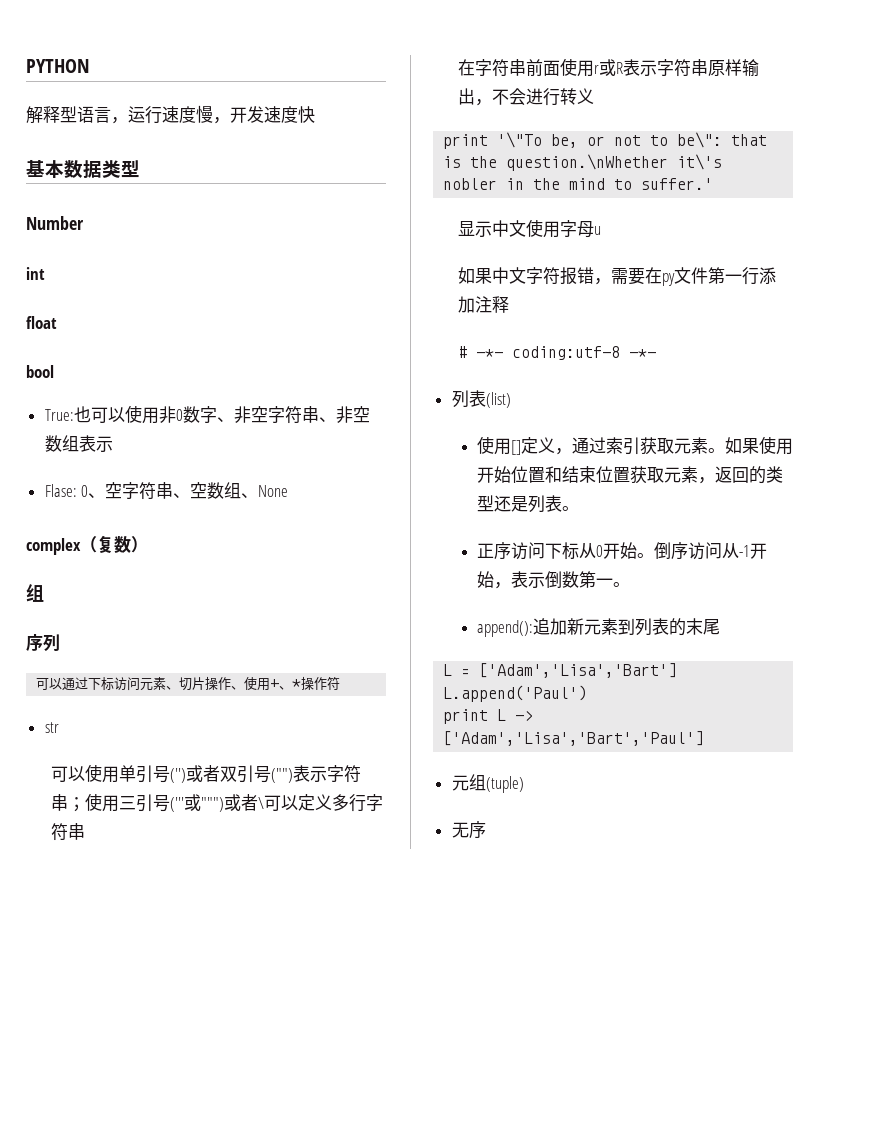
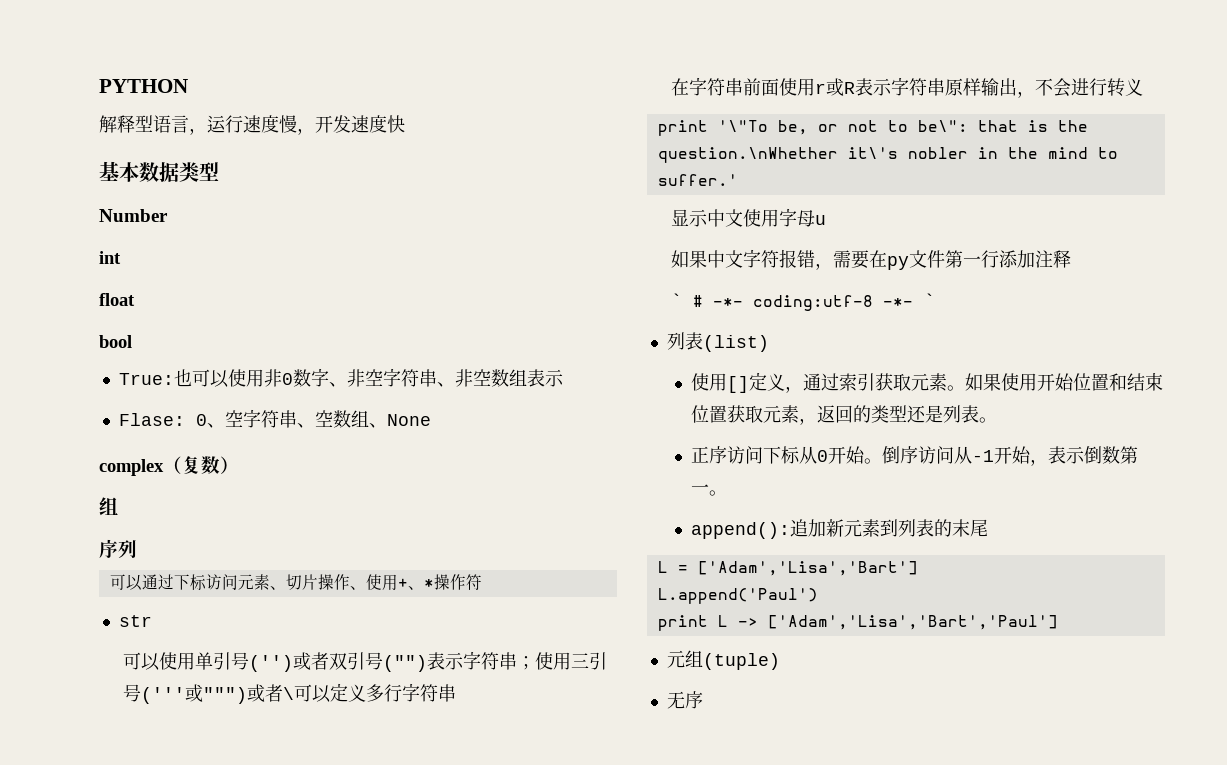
(510, 304) none -> [670,293,682,307] `
(657, 353) none -> [923,293,935,307] `

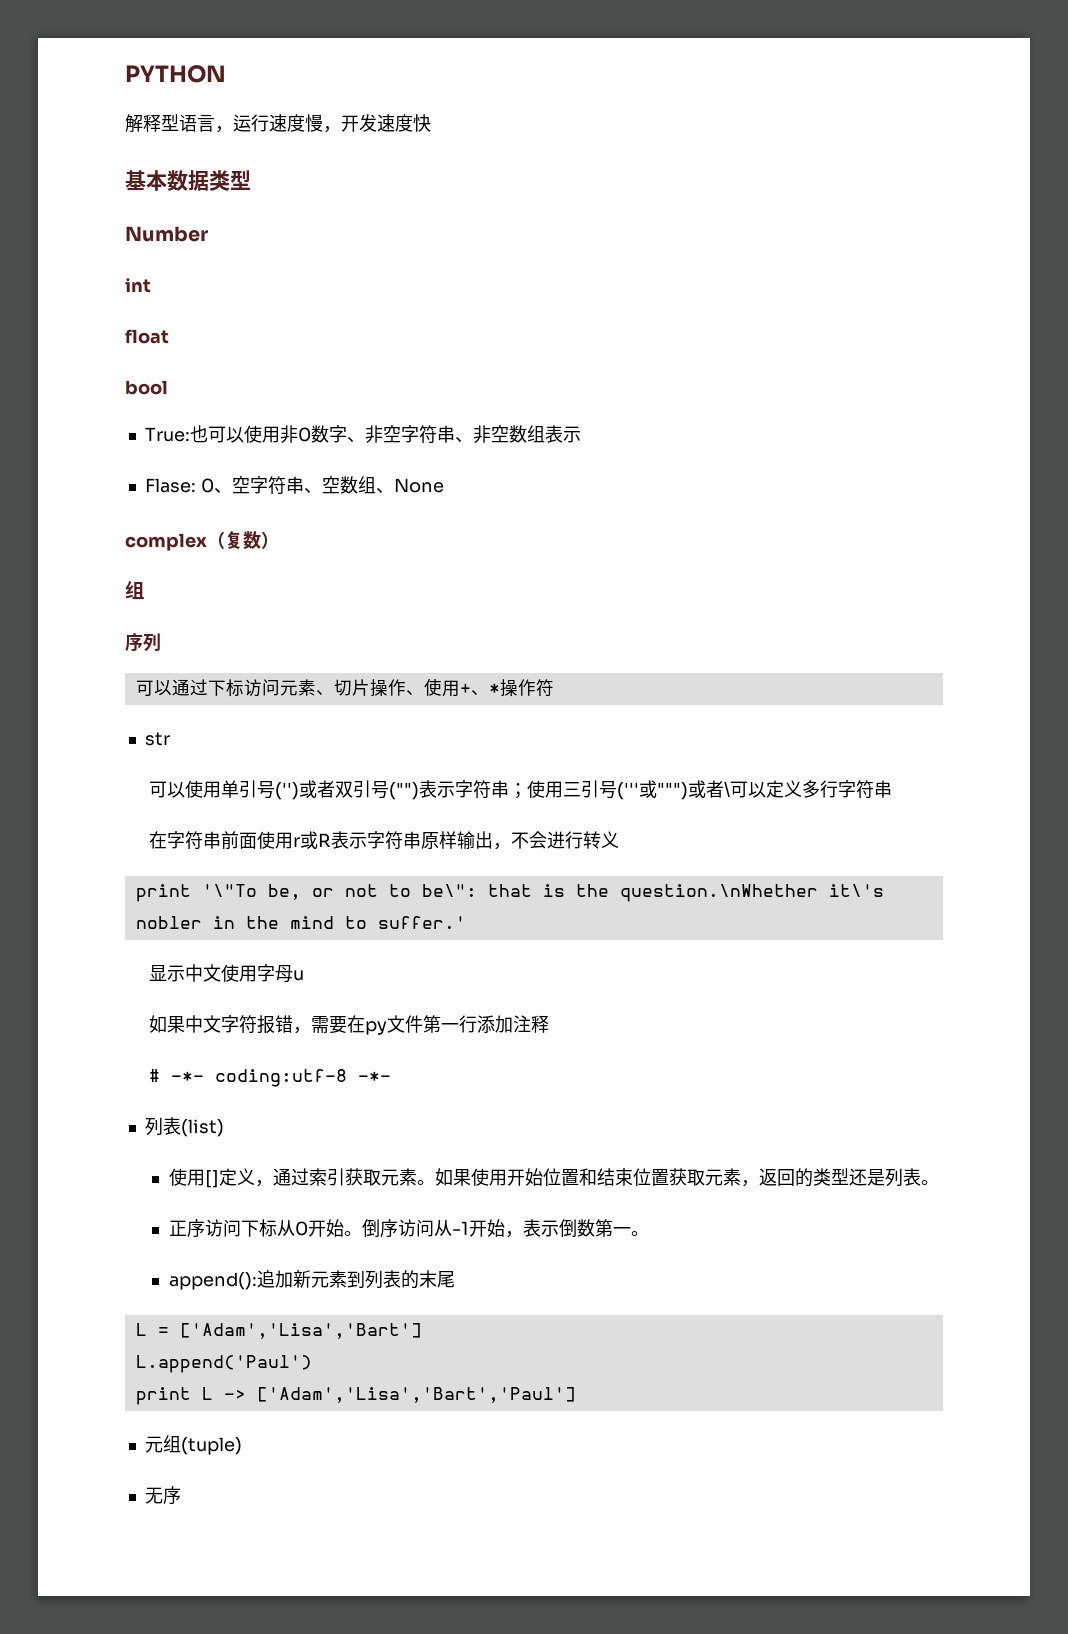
[670,293,682,307] ` -> (549, 1024) none
[923,293,935,307] ` -> (391, 1076) none

